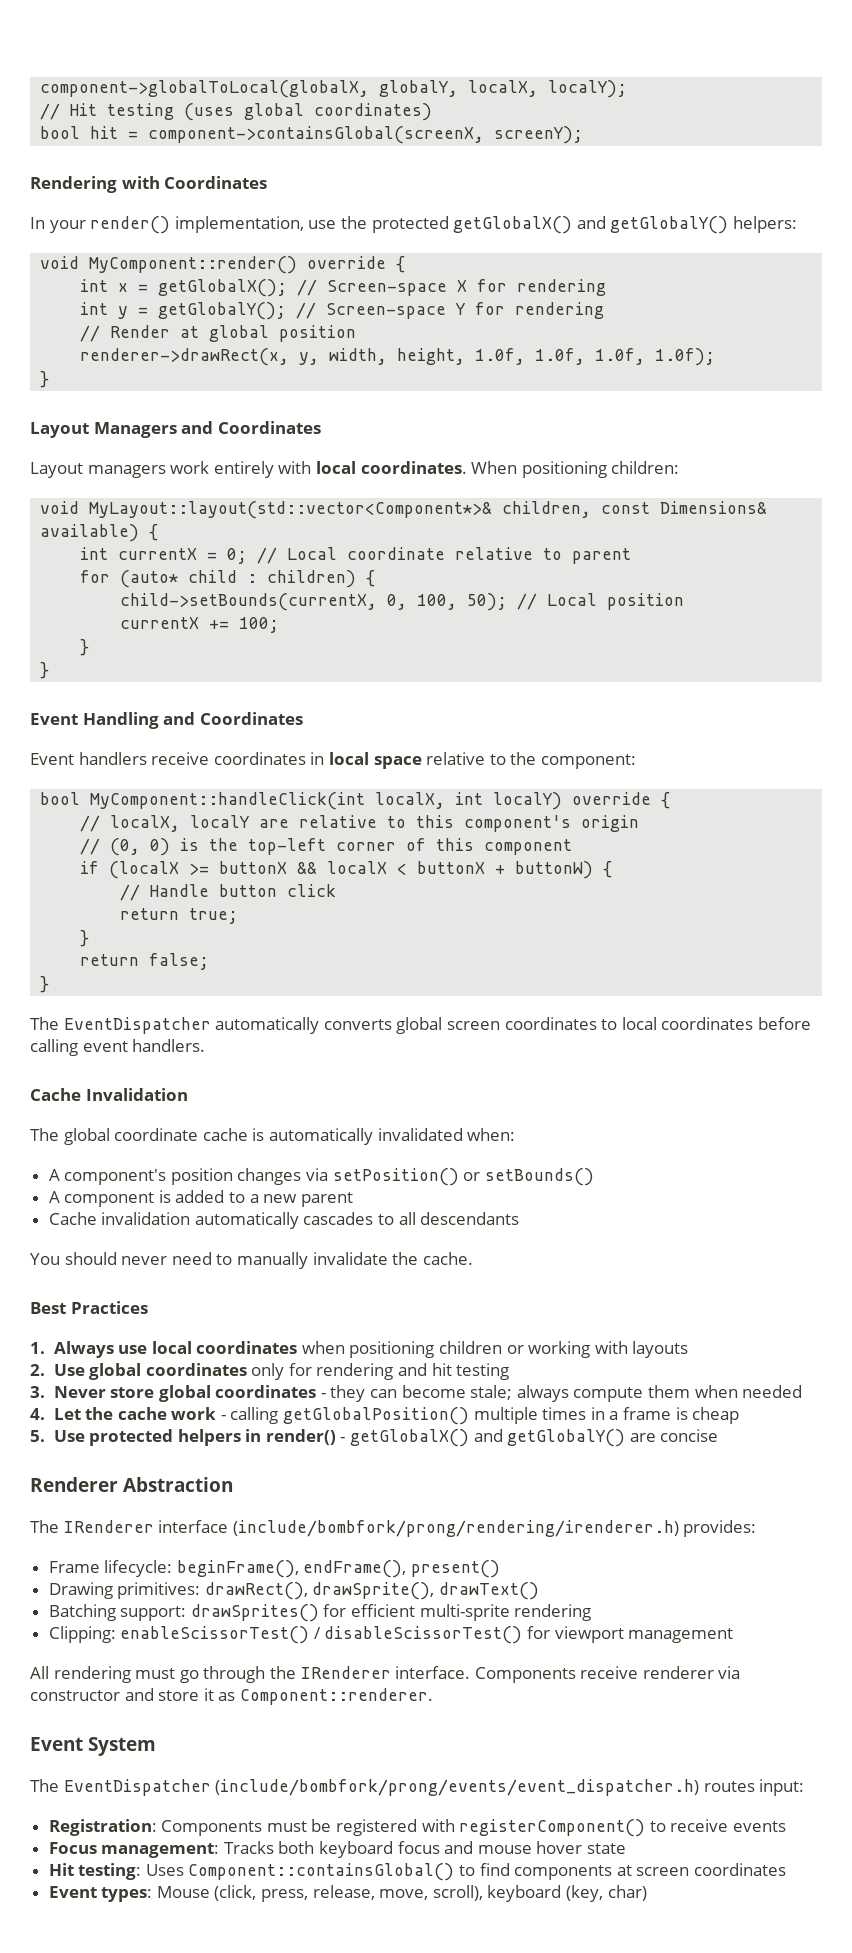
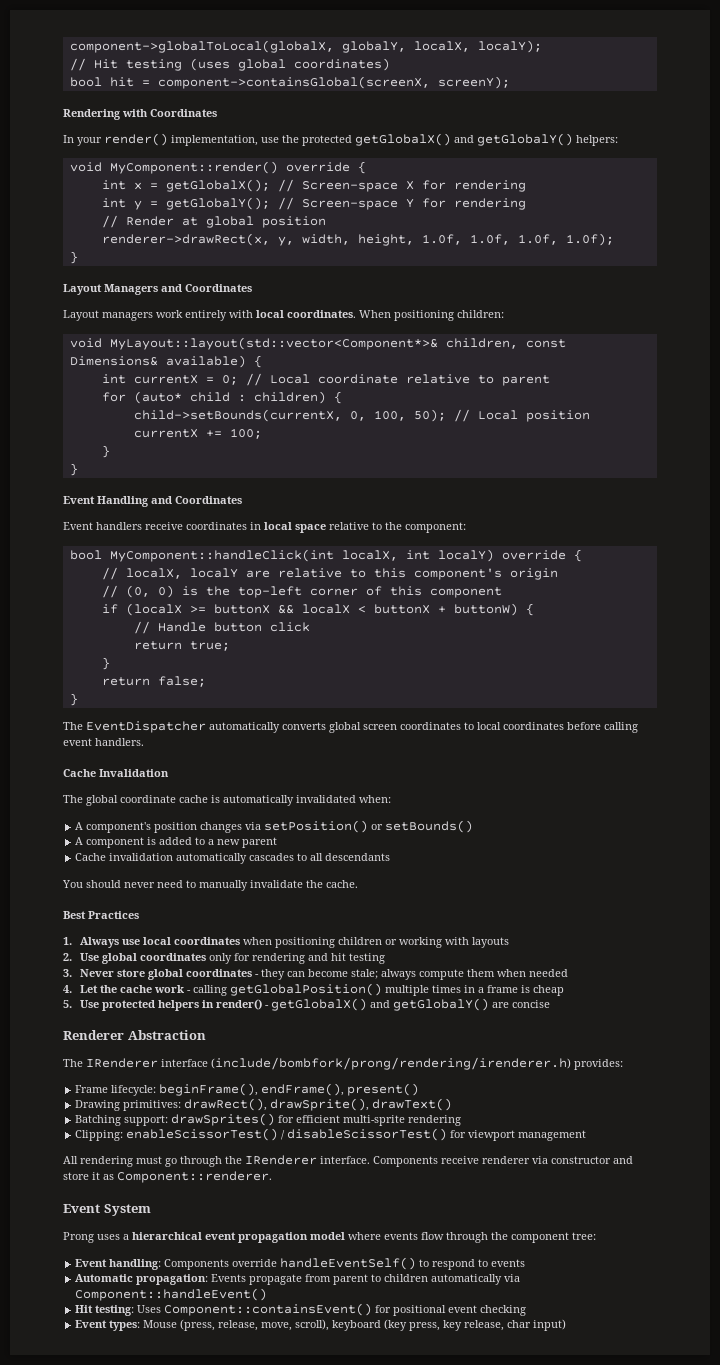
[30,1779,805,1796] [48,1819,787,1837] [48,1841,626,1858] [48,1863,787,1881] The EventDispatcher (include/bombfork/prong/events/event_dispatcher.h) routes input: // Registration: Components must be registered with registerComponent() to receive events // Focus management: Tracks both keyboard focus and mouse hover state // Hit testing: Uses Component::containsGlobal() to find components at screen coordinates -> [63,1232,596,1243] [75,1257,526,1270] [75,1274,521,1285] [75,1288,268,1301] [75,1303,527,1316] Prong uses a hierarchical event propagation model where events flow through the component tree: // Event handling: Components override handleEventSelf() to respond to events // Automatic propagation: Events propagate from parent to children automatically via Component::handleEvent() // Hit testing: Uses Component::containsEvent() for positional event checking
[214,1885,309,1902] (click, press, -> [180,1319,216,1331] (press,
[566,1885,647,1902] (key, char) -> [384,1319,567,1331] (key press, key release, char input)

